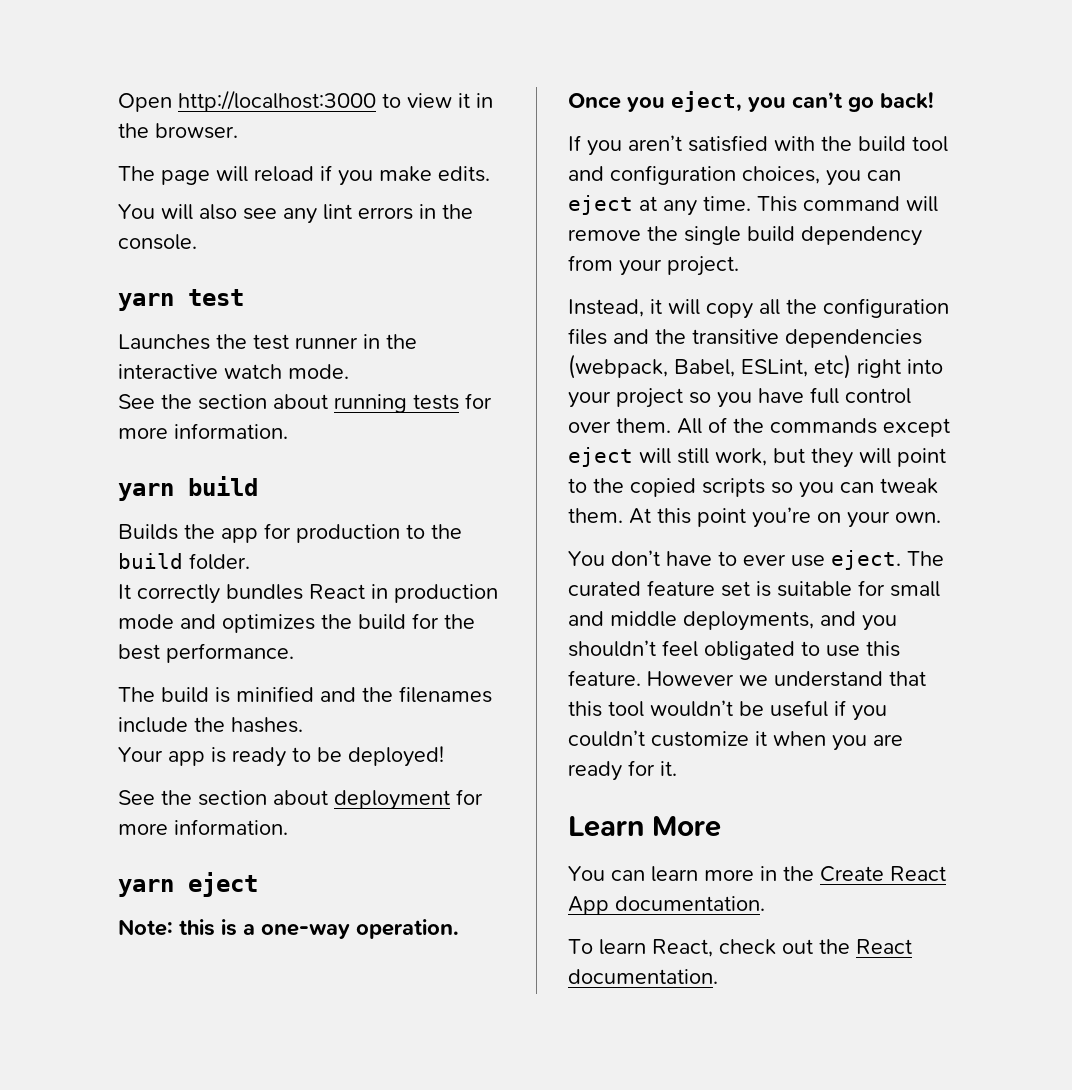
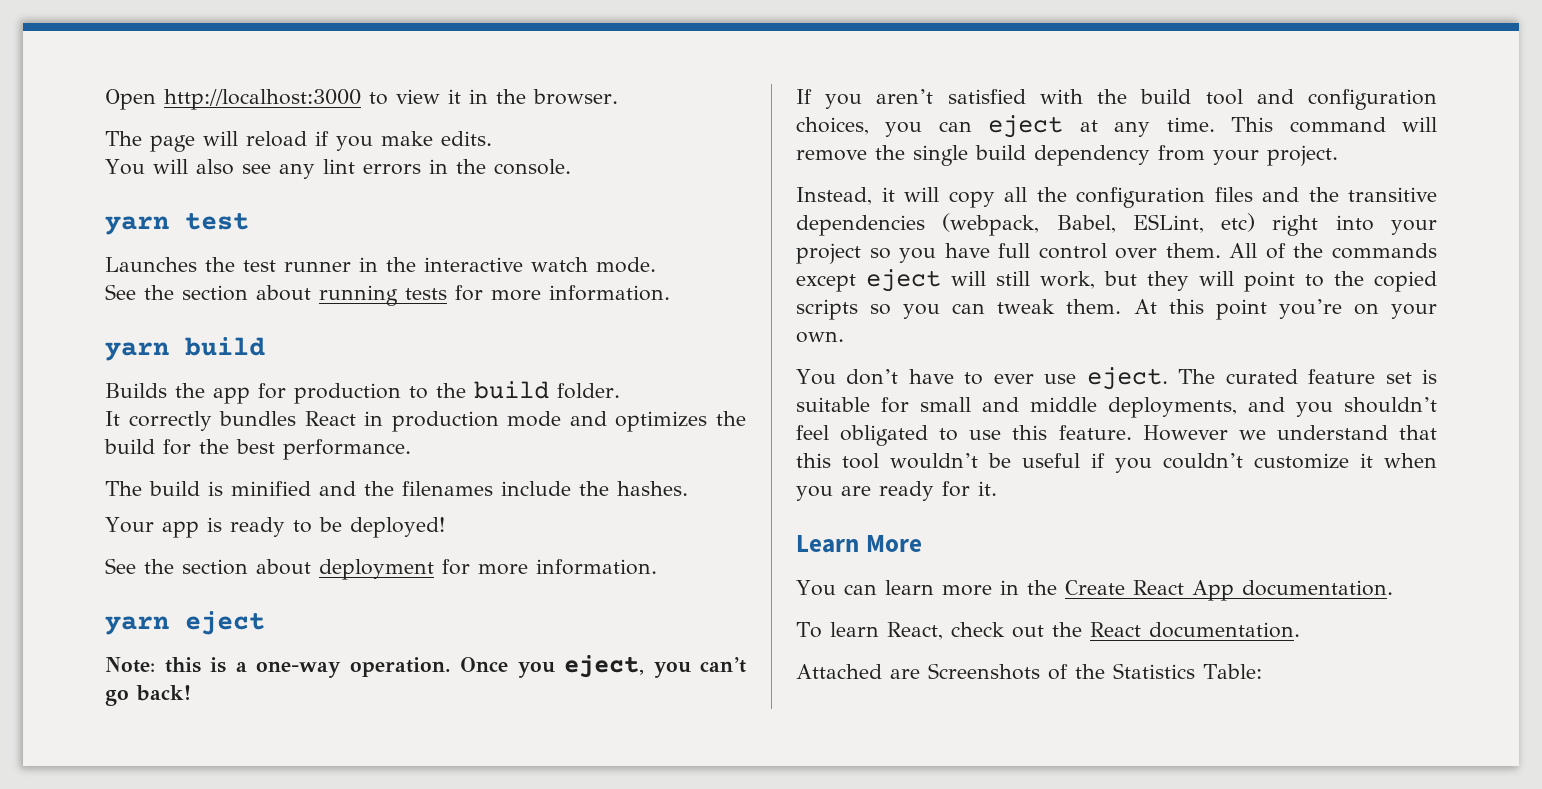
(718, 976) none -> [796,663,1262,680] // Attached are Screenshots of the Statistics Table:

